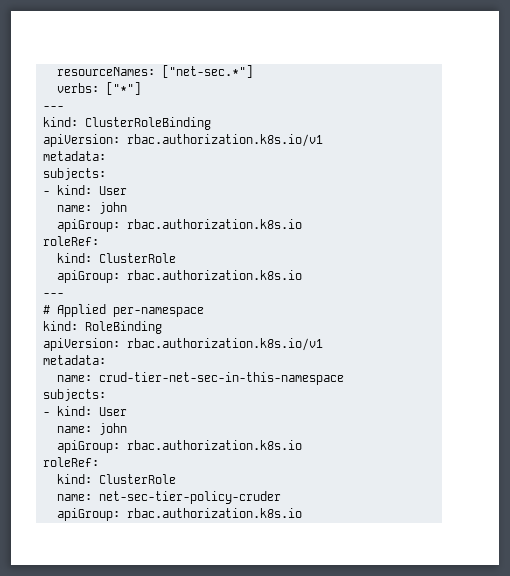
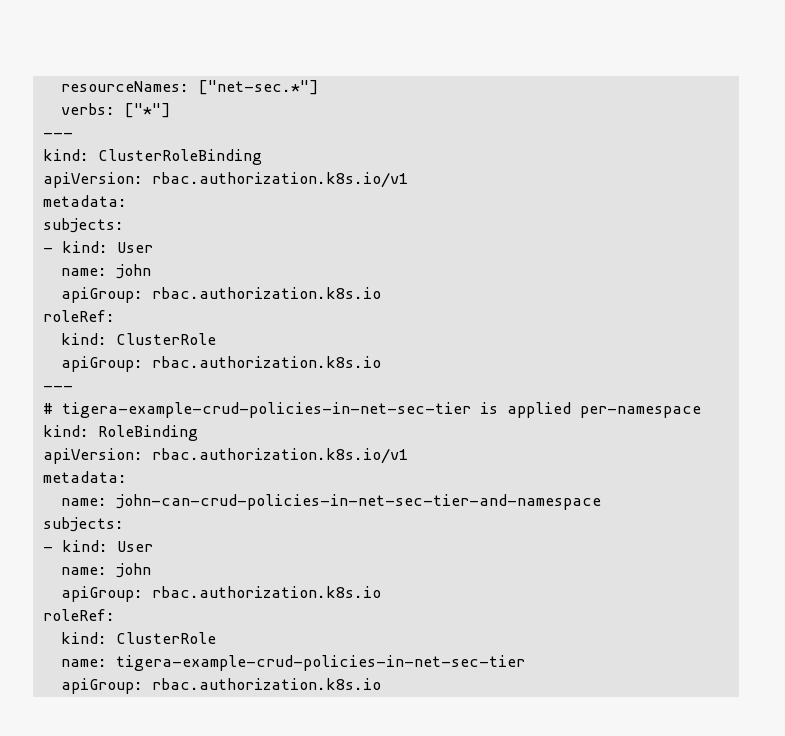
[56,304,106,317] Applied -> [61,402,571,418] tigera-example-crud-policies-in-net-sec-tier is applied
[98,372,344,385] crud-tier-net-sec-in-this-namespace -> [115,494,601,510] john-can-crud-policies-in-net-sec-tier-and-namespace
[98,491,281,504] net-sec-tier-policy-cruder -> [115,655,525,671] tigera-example-crud-policies-in-net-sec-tier

